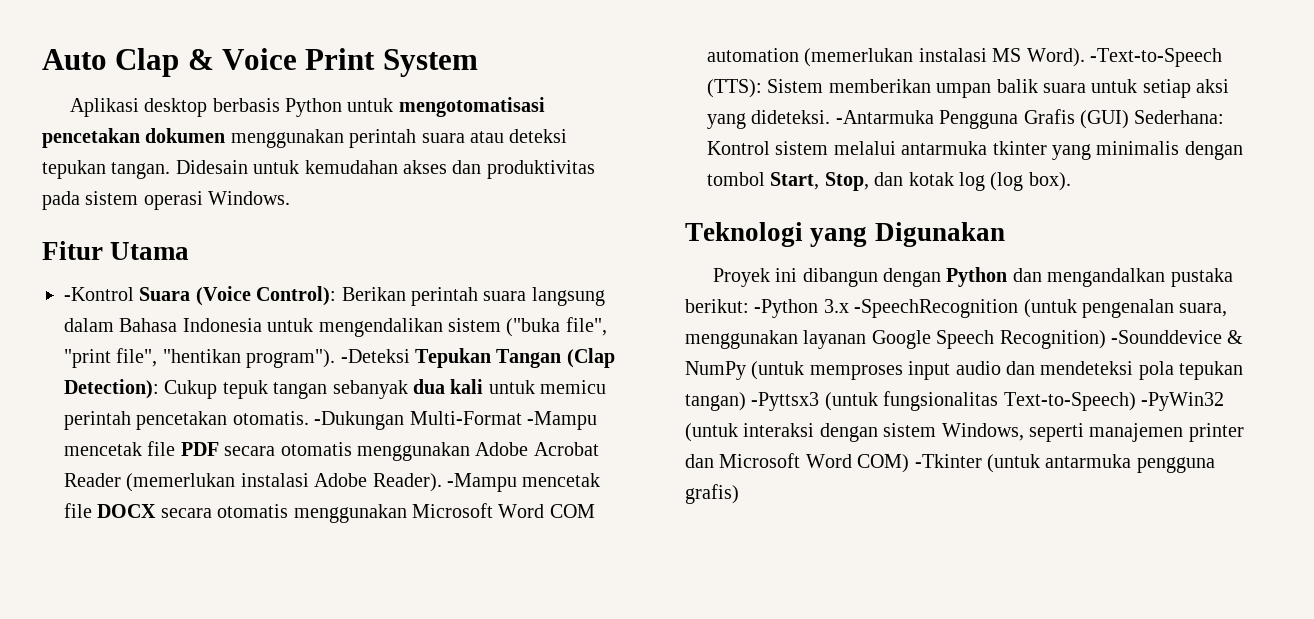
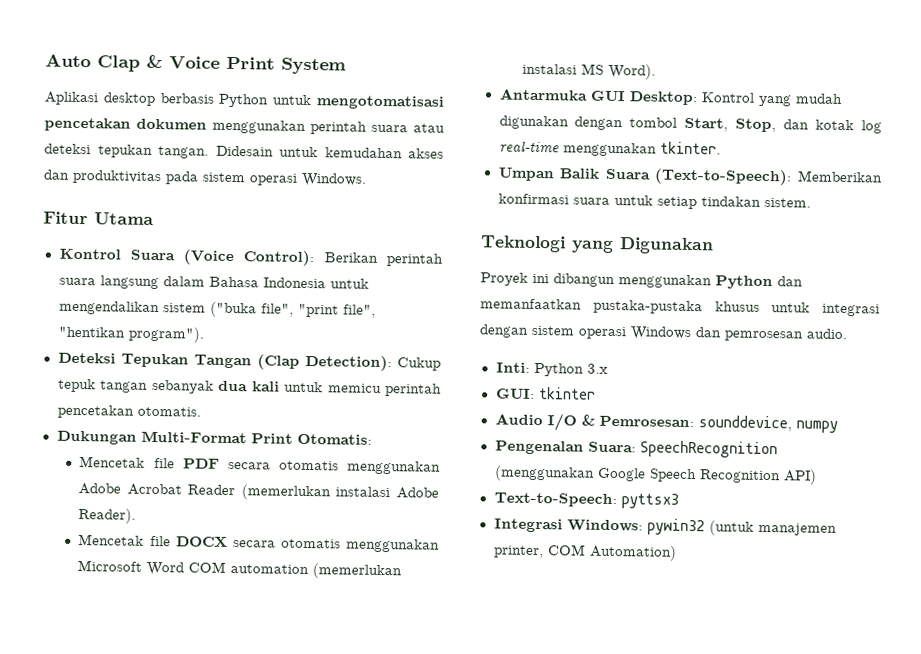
[64,287,134,301] -Kontrol -> [58,248,121,260] Kontrol
[340,349,410,363] -Deteksi -> [57,352,116,364] // Deteksi
[314,411,597,430] [64,442,142,456] -Dukungan Multi-Format -Mampu mencetak -> [56,430,372,445] [79,456,146,468] // Dukungan Multi-Format Print Otomatis: // Mencetak
[446,473,601,492] -Mampu mencetak -> [78,534,145,546] // Mencetak
[1090,48,1222,67] [707,79,1230,98] [707,109,1225,129] [707,141,1180,160] -Text-to-Speech (TTS): Sistem memberikan umpan balik suara untuk setiap aksi yang dideteksi. -Antarmuka Pengguna Grafis (GUI) Sederhana: Kontrol sistem melalui antarmuka tkinter yang minimalis -> [498,88,843,107] [498,115,569,130] // Antarmuka GUI Desktop: Kontrol yang mudah digunakan
[990,172,1071,191] (log box). -> [498,140,721,157] [497,167,883,186] [497,193,811,210] real-time menggunakan tkinter. // Umpan Balik Suara (Text-to-Speech): Memberikan konfirmasi suara untuk setiap tindakan sistem.
[882,268,941,287] dengan -> [618,274,712,289] menggunakan
[1047,268,1233,287] [685,299,1228,318] [685,330,1244,349] [685,361,1244,380] [685,391,1224,411] [685,423,1244,442] [685,453,1215,473] [685,484,739,504] mengandalkan pustaka berikut: -Python 3.x -SpeechRecognition (untuk pengenalan suara, menggunakan layanan Google Speech Recognition) -Sounddevice & NumPy (untuk memproses input audio dan mendeteksi pola tepukan tangan) -Pyttsx3 (untuk fungsionalitas Text-to-Speech) -PyWin32 (untuk interaksi dengan sistem Windows, seperti manajemen printer dan Microsoft Word COM) -Tkinter (untuk antarmuka pengguna grafis) -> [480,298,880,317] [479,324,848,342] [495,362,608,377] [495,387,596,400] [494,413,838,433] [494,440,778,459] [493,465,817,485] [493,492,679,509] [493,518,837,536] [492,544,677,561] memanfaatkan pustaka-pustaka khusus untuk integrasi dengan sistem operasi Windows dan pemrosesan audio. // Inti: Python 3.x // GUI: tkinter // Audio I/O & Pemrosesan: sounddevice, numpy // Pengenalan Suara: SpeechRecognition (menggunakan Google Speech Recognition API) // Text-to-Speech: pyttsx3 // Integrasi Windows: pywin32 (untuk manajemen printer, COM Automation)

